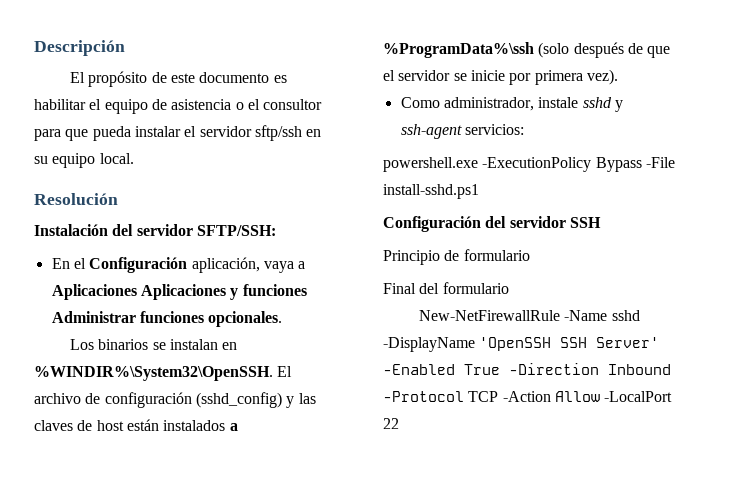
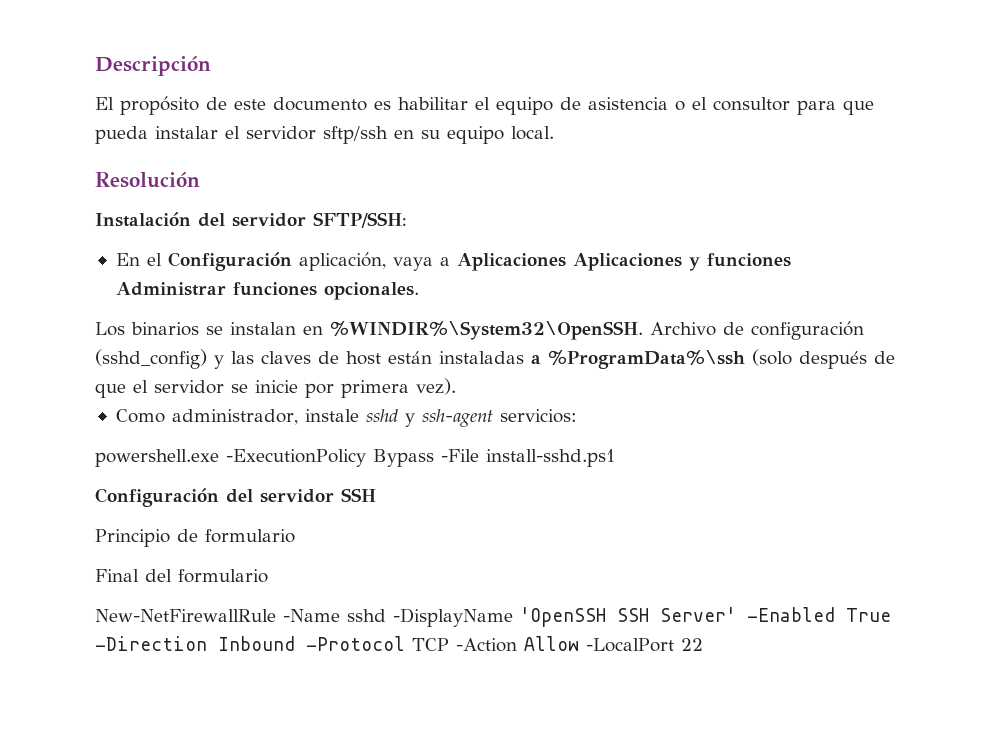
[277,366,293,377] [34,393,81,404] El archivo -> [650,322,716,336] Archivo
[163,420,226,431] instalados -> [439,351,524,364] instaladas

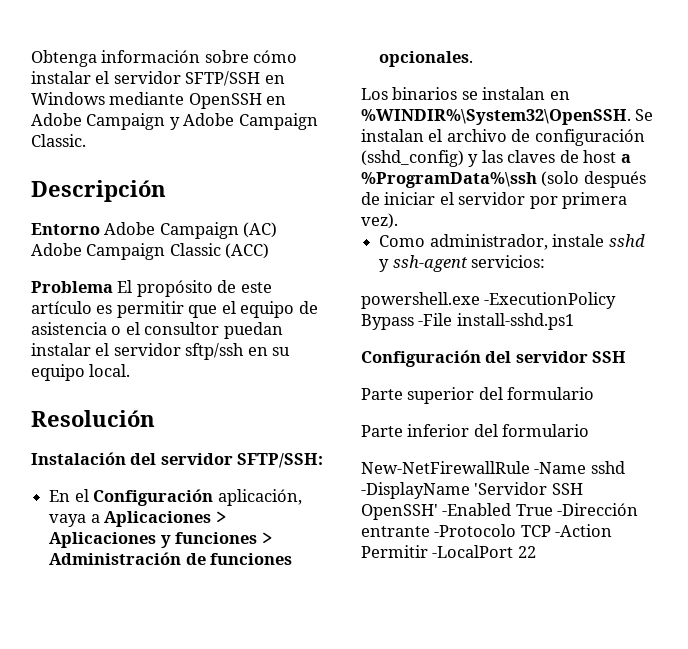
[95,56,211,76] [95,96,468,115] Descripción // El propósito de este documento es habilitar -> [31,50,298,67] [31,71,285,86] [31,92,287,109] [31,113,318,130] [31,134,86,147] [31,180,166,202] [31,222,278,239] [31,243,270,260] [31,280,272,297] [31,301,218,318] Obtenga información sobre cómo instalar el servidor SFTP/SSH en Windows mediante OpenSSH en Adobe Campaign y Adobe Campaign Classic. // Descripción // Entorno Adobe Campaign (AC) Adobe Campaign Classic (ACC) // Problema El propósito de este artículo es permitir que
[797,100,874,115] [95,126,148,144] para que pueda -> [223,322,283,339] puedan
(566, 262) none -> [215,511,227,523] >
[115,282,226,296] Administrar -> [261,532,273,544] [49,552,206,565] > Administración de
[650,322,716,336] Archivo -> [635,109,654,121] [361,129,507,142] Se instalan el archivo
[388,351,524,364] están instaladas -> (617, 156) none
[95,380,298,398] que el servidor se inicie -> [384,192,526,205] iniciar el servidor
[95,529,295,547] [95,569,139,582] Principio de formulario // Final -> [361,387,595,404] [361,424,470,437] Parte superior del formulario // Parte inferior
[520,607,891,627] [95,636,405,651] 'OpenSSH SSH Server' -Enabled True -Direction Inbound -Protocol -> [474,482,583,495] [361,503,639,520] [361,524,517,537] 'Servidor SSH OpenSSH' -Enabled True -Dirección entrante -Protocolo
[524,636,579,651] Allow -> [361,545,428,558] Permitir

